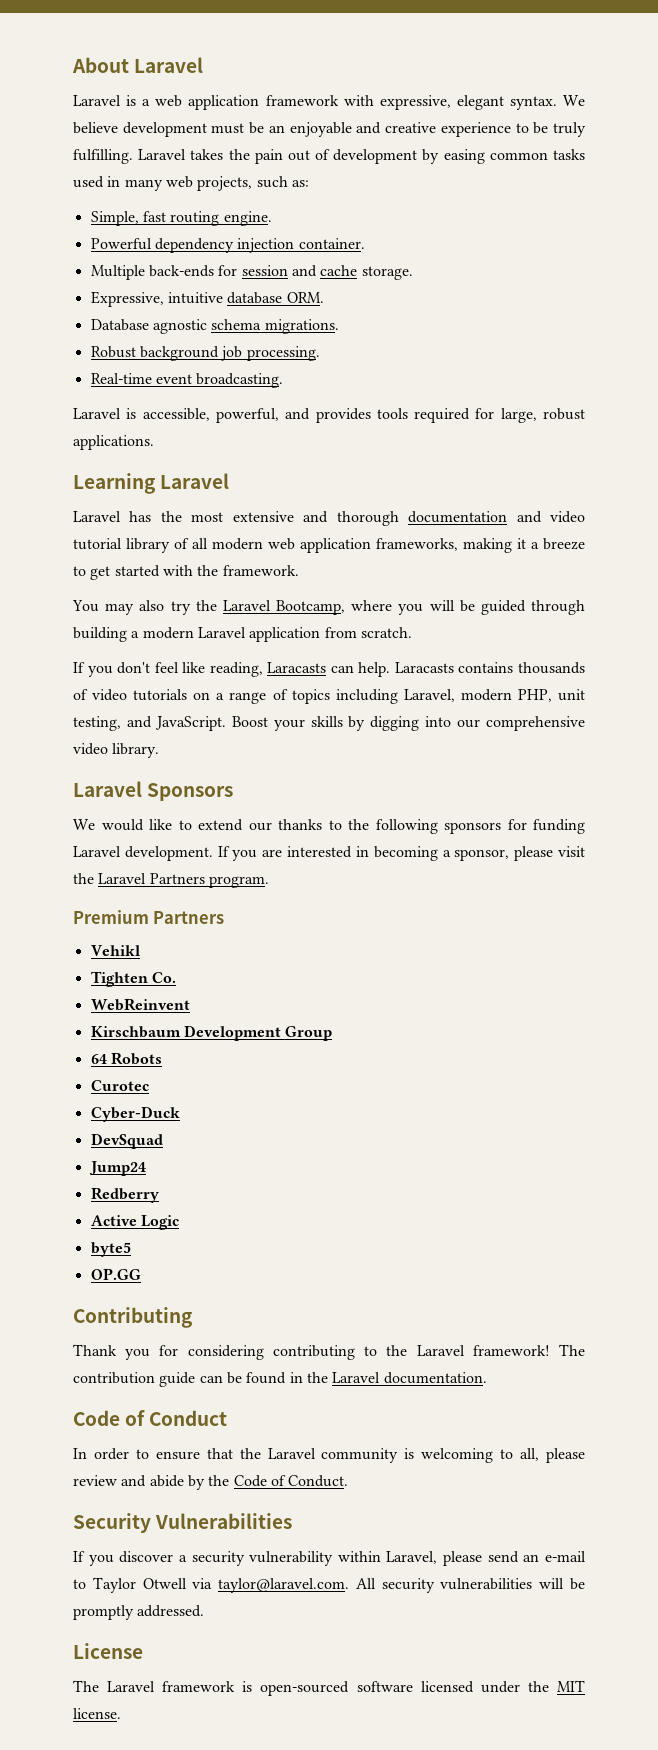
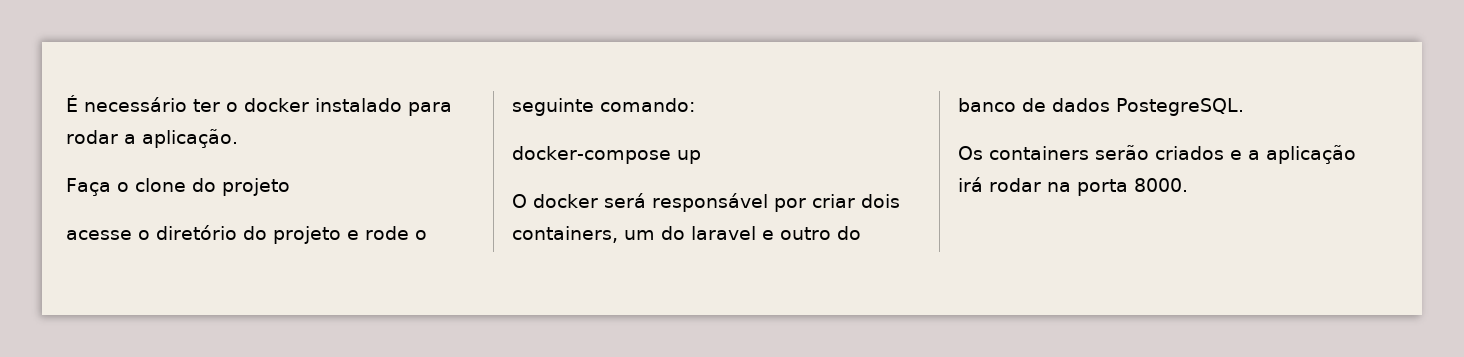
[72,57,204,73] [73,95,586,110] [73,122,587,137] [73,149,585,164] [73,176,309,191] [90,211,272,226] [90,238,365,253] [90,265,413,280] [90,291,324,307] [90,319,339,334] [90,346,320,361] [90,373,284,388] [73,408,586,423] [73,435,154,450] [73,473,230,494] [73,511,585,526] [73,538,585,553] [73,565,299,580] [72,600,586,615] [73,627,412,642] [73,662,586,677] [73,689,585,704] [73,716,585,731] [73,743,160,758] [73,781,234,801] [73,819,585,834] [73,846,585,861] [73,873,269,888] [73,910,225,924] [90,945,140,956] [90,971,176,987] [90,998,190,1011] [90,1025,333,1041] [90,1052,162,1065] [90,1080,149,1091] [90,1106,180,1122] [90,1133,163,1149] [88,1161,146,1176] [90,1187,159,1203] [90,1215,179,1230] [90,1242,131,1257] [90,1268,141,1280] [73,1307,193,1328] [73,1344,585,1360] [73,1372,487,1387] [73,1410,228,1426] [73,1448,585,1463] [73,1475,349,1490] [73,1513,293,1533] [73,1551,586,1566] [73,1577,585,1593] [73,1605,205,1620] [73,1643,143,1659] [73,1680,585,1696] [73,1708,121,1719] About Laravel // Laravel is a web application framework with expressive, elegant syntax. We believe development must be an enjoyable and creative experience to be truly fulfilling. Laravel takes the pain out of development by easing common tasks used in many web projects, such as: // Simple, fast routing engine. // Powerful dependency injection container. // Multiple back-ends for session and cache storage. // Expressive, intuitive database ORM. // Database agnostic schema migrations. // Robust background job processing. // Real-time event broadcasting. // Laravel is accessible, powerful, and provides tools required for large, robust applications. // Learning Laravel // Laravel has the most extensive and thorough documentation and video tutorial library of all modern web application frameworks, making it a breeze to get started with the framework. // You may also try the Laravel Bootcamp, where you will be guided through building a modern Laravel application from scratch. // If you don't feel like reading, Laracasts can help. Laracasts contains thousands of video tutorials on a range of topics including Laravel, modern PHP, unit testing, and JavaScript. Boost your skills by digging into our comprehensive video library. // Laravel Sponsors // We would like to extend our thanks to the following sponsors for funding Laravel development. If you are interested in becoming a sponsor, please visit the Laravel Partners program. // Premium Partners // Vehikl // Tighten Co. // WebReinvent // Kirschbaum Development Group // 64 Robots // Curotec // Cyber-Duck // DevSquad // Jump24 // Redberry // Active Logic // byte5 // OP.GG // Contributing // Thank you for considering contributing to the Laravel framework! The contribution guide can be found in the Laravel documentation. // Code of Conduct // In order to ensure that the Laravel community is welcoming to all, please review and abide by the Code of Conduct. // Security Vulnerabilities // If you discover a security vulnerability within Laravel, please send an e-mail to Taylor Otwell via taylor@laravel.com. All security vulnerabilities will be promptly addressed. // License // The Laravel framework is open-sourced software licensed under the MIT license. -> [66,95,452,116] [66,129,238,148] [66,178,290,196] [66,225,427,244] [512,98,695,116] [512,146,701,164] [512,193,900,212] [512,226,861,243] [958,98,1244,116] [958,145,1356,164] [958,177,1188,196] É necessário ter o docker instalado para rodar a aplicação. // Faça o clone do projeto // acesse o diretório do projeto e rode o seguinte comando: // docker-compose up // O docker será responsável por criar dois containers, um do laravel e outro do banco de dados PostegreSQL. // Os containers serão criados e a aplicação irá rodar na porta 8000.

